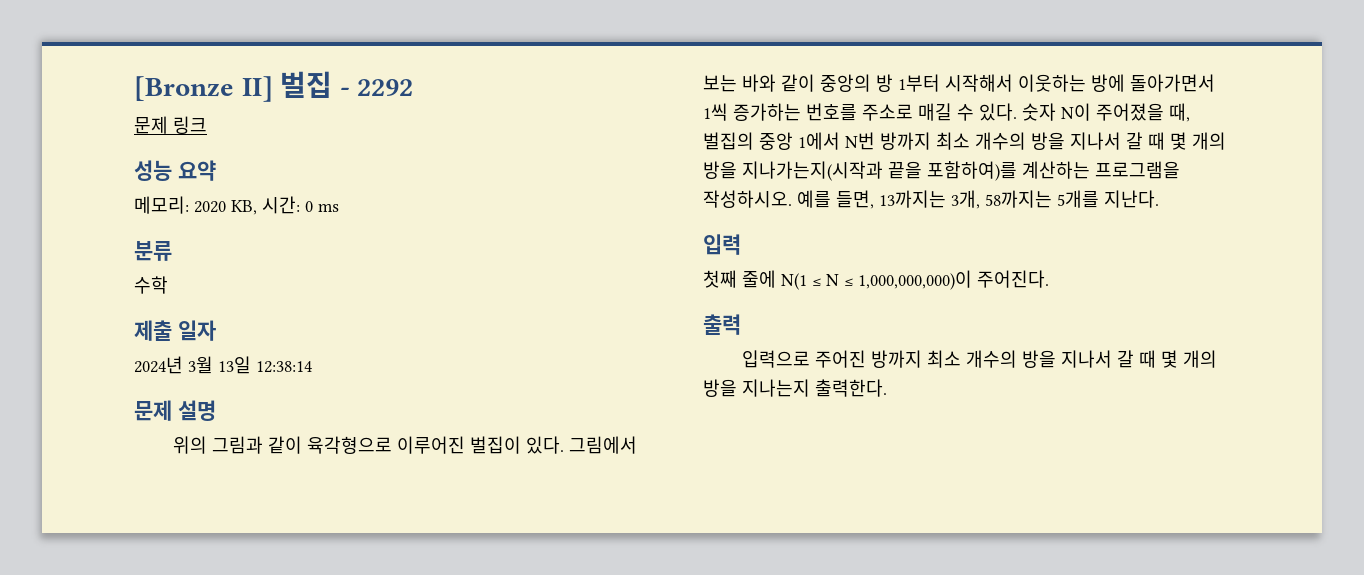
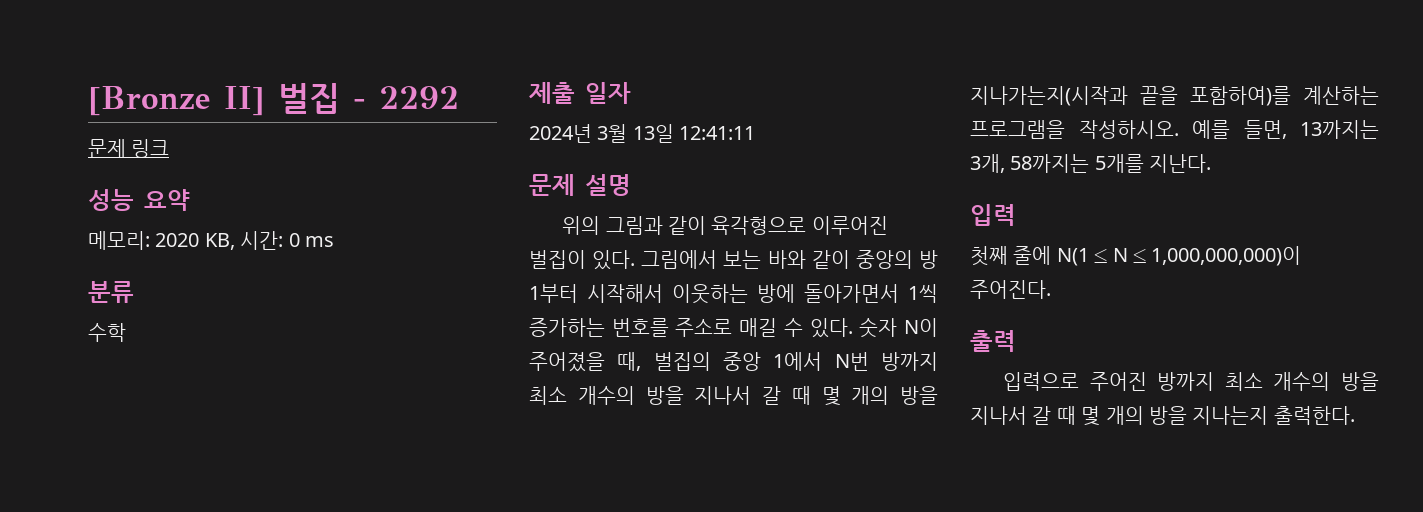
[256,361,312,373] 12:38:14 -> [679,126,756,140] 12:41:11

